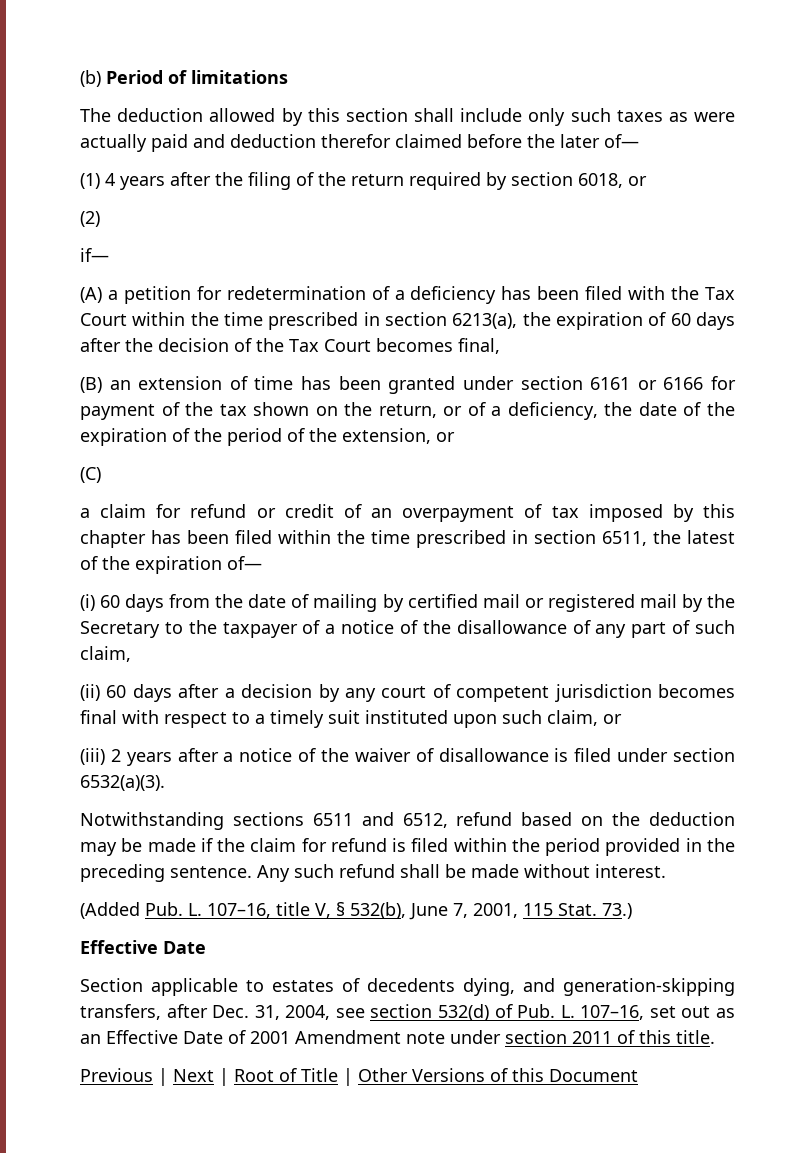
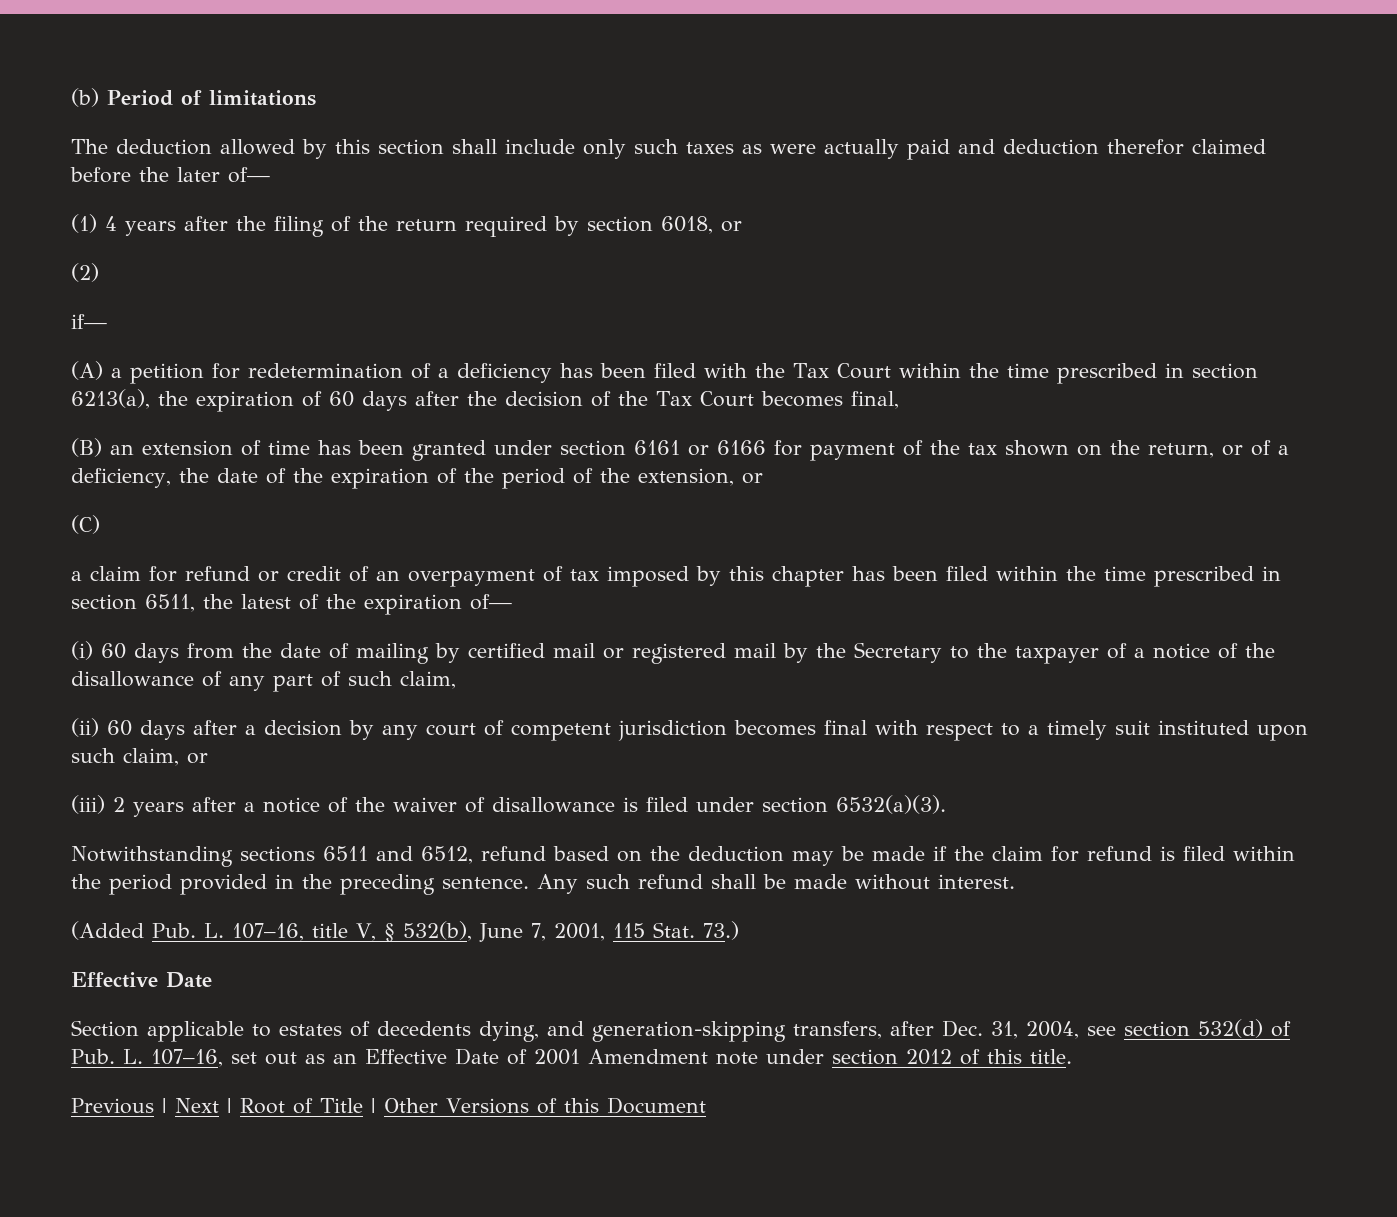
[572,1031,612,1044] 2011 -> [906,1049,952,1065] 2012

